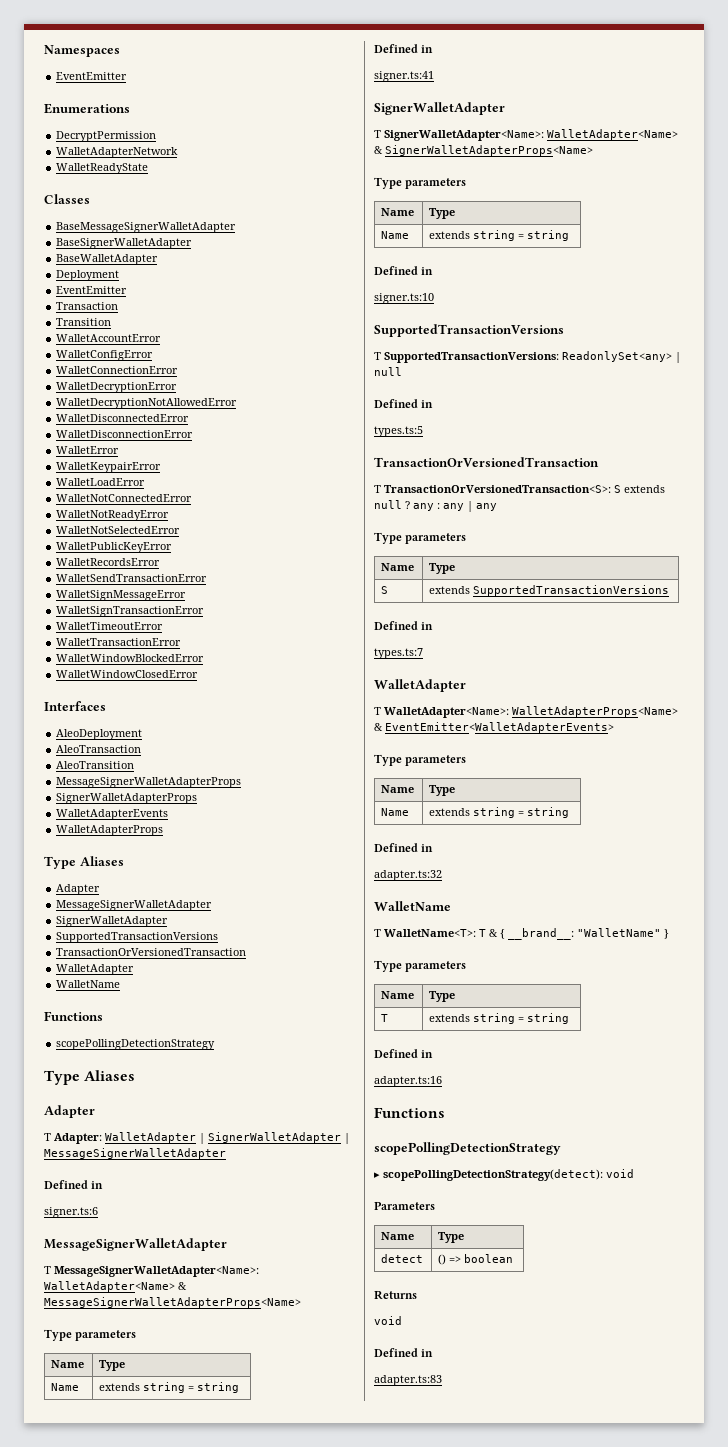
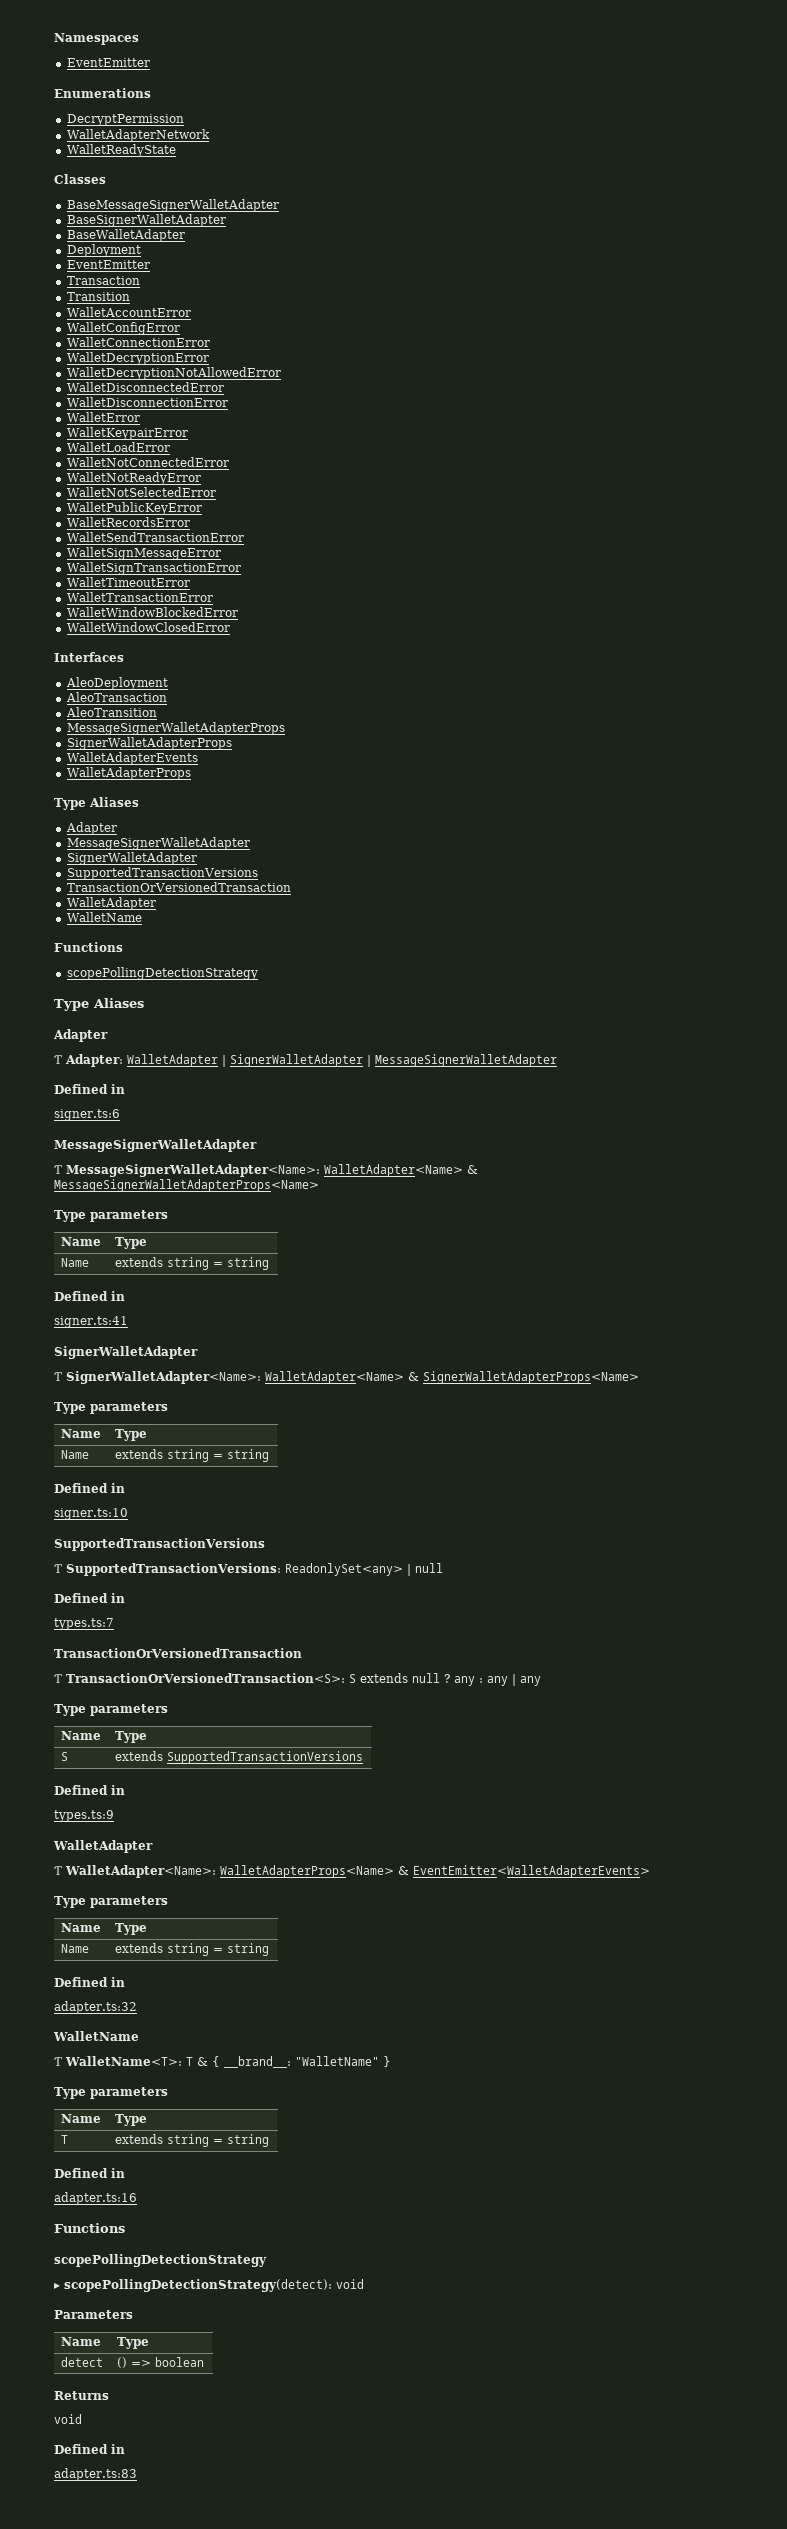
[374,426,423,437] types.ts:5 -> [54,1618,114,1630] types.ts:7
[374,648,423,659] types.ts:7 -> [54,1810,114,1822] types.ts:9

